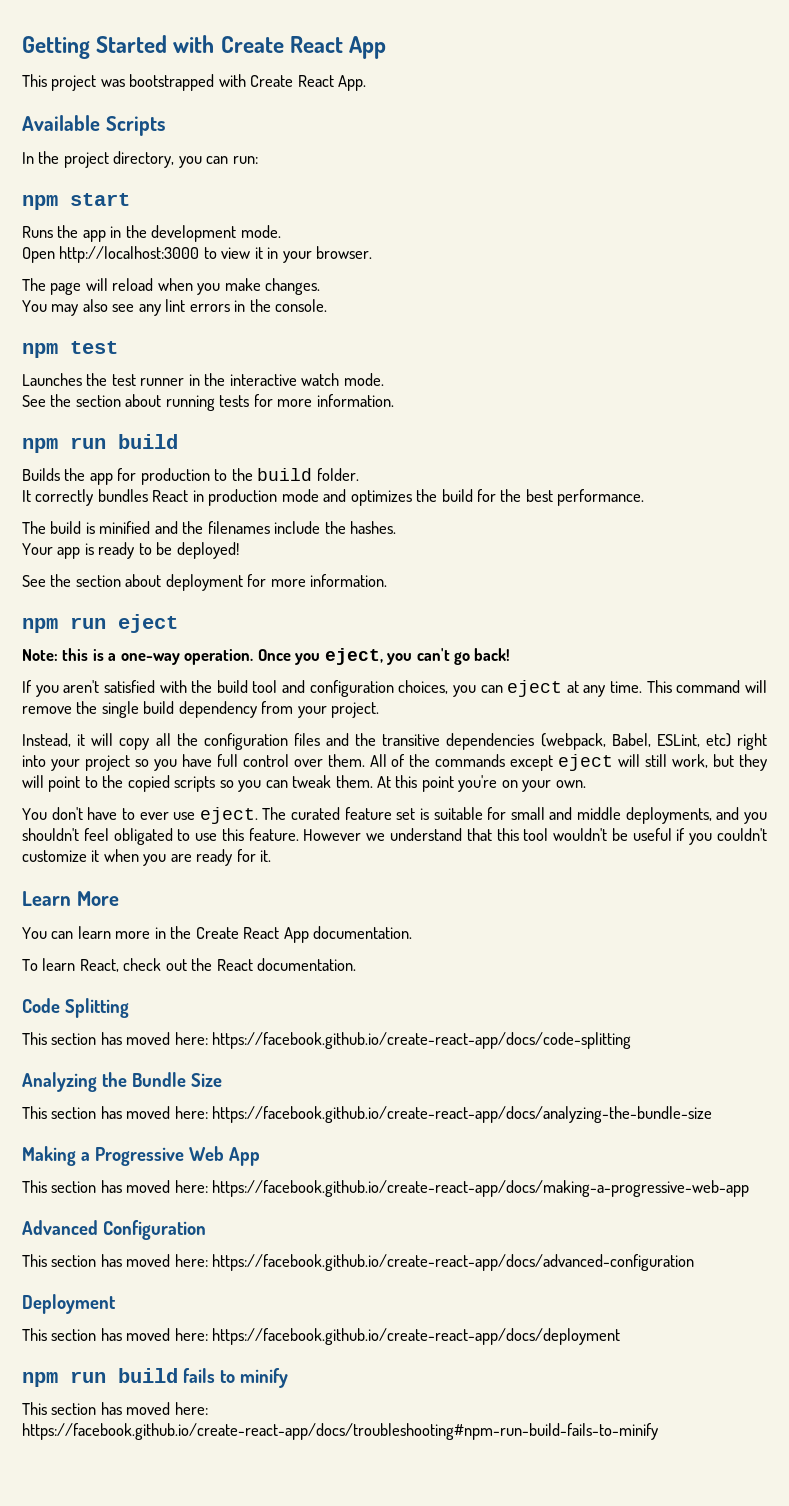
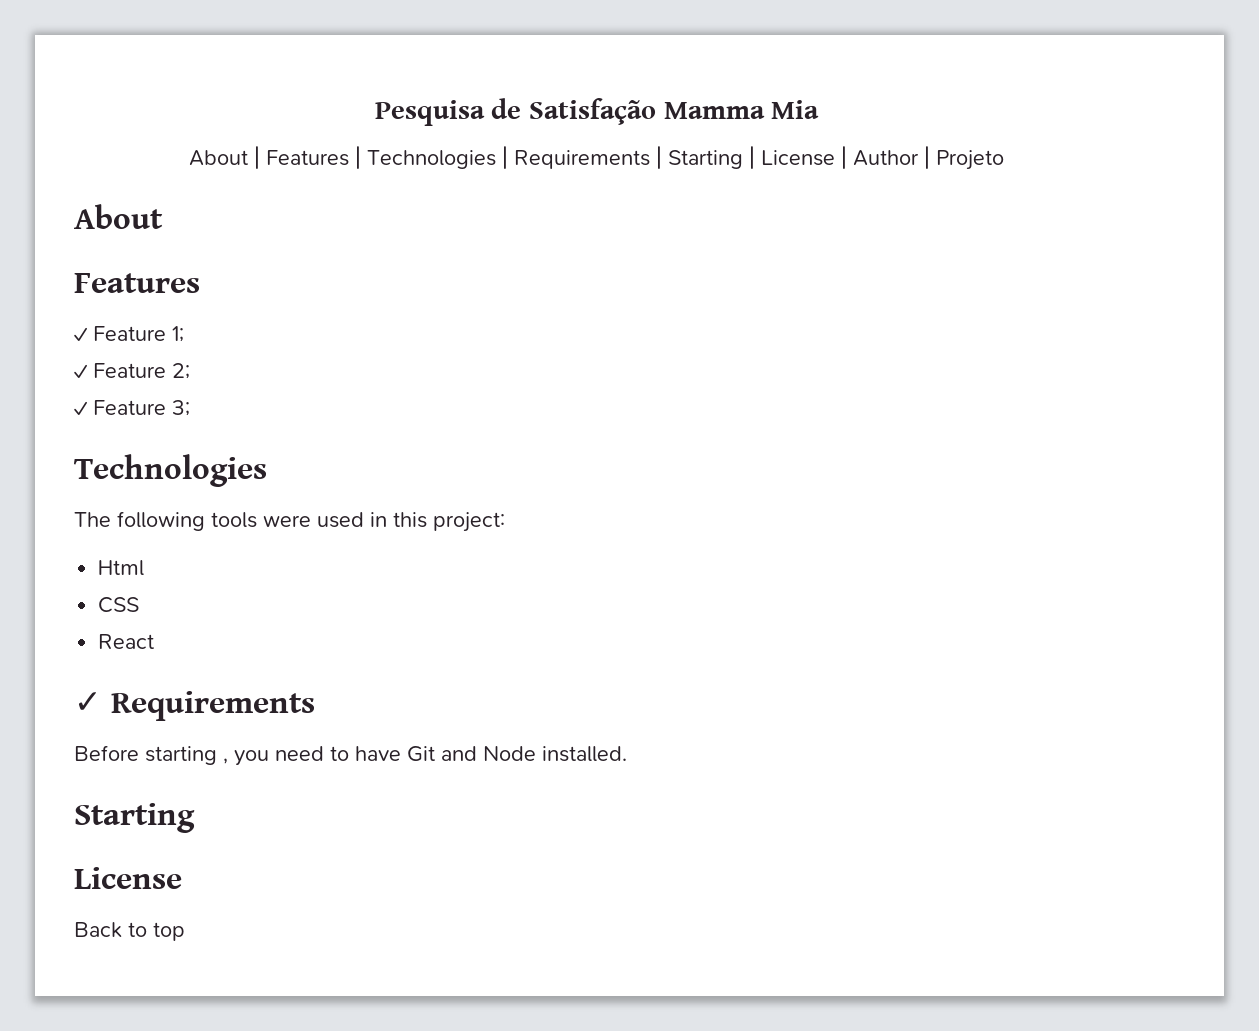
[22,35,387,59] [22,74,367,91] [22,115,165,136] [22,151,258,168] [22,193,130,210] [22,225,281,242] [22,246,373,263] [22,278,321,295] [22,299,328,316] [22,341,118,358] [22,373,384,386] [22,394,394,411] [22,434,178,453] [22,468,359,485] [22,489,645,506] [22,521,397,534] [22,542,239,559] [22,574,388,591] [22,614,178,633] [22,648,511,665] [22,680,768,697] [22,701,380,718] [22,733,767,750] [22,754,768,771] [22,775,586,792] [22,807,768,824] [22,828,768,845] [22,849,272,866] [22,891,119,906] [22,926,413,943] [22,958,357,972] [22,998,129,1018] [22,1032,632,1049] [22,1072,222,1092] [22,1106,713,1123] [22,1146,260,1166] [22,1180,750,1197] [22,1220,206,1240] [22,1254,695,1271] [22,1294,116,1314] [22,1328,621,1345] [22,1368,288,1388] [22,1402,208,1415] [22,1423,658,1440] Getting Started with Create React App // This project was bootstrapped with Create React App. // Available Scripts // In the project directory, you can run: // npm start // Runs the app in the development mode. // Open http://localhost:3000 to view it in your browser. // The page will reload when you make changes. // You may also see any lint errors in the console. // npm test // Launches the test runner in the interactive watch mode. // See the section about running tests for more information. // npm run build // Builds the app for production to the build folder. // It correctly bundles React in production mode and optimizes the build for the best performance. // The build is minified and the filenames include the hashes. // Your app is ready to be deployed! // See the section about deployment for more information. // npm run eject // Note: this is a one-way operation. Once you eject, you can't go back! // If you aren't satisfied with the build tool and configuration choices, you can eject at any time. This command will remove the single build dependency from your project. // Instead, it will copy all the configuration files and the transitive dependencies (webpack, Babel, ESLint, etc) right into your project so you have full control over them. All of the commands except eject will still work, but they will point to the copied scripts so you can tweak them. At this point you're on your own. // You don't have to ever use eject. The curated feature set is suitable for small and middle deployments, and you shouldn't feel obligated to use this feature. However we understand that this tool wouldn't be useful if you couldn't customize it when you are ready for it. // Learn More // You can learn more in the Create React App documentation. // To learn React, check out the React documentation. // Code Splitting // This section has moved here: https://facebook.github.io/create-react-app/docs/code-splitting // Analyzing the Bundle Size // This section has moved here: https://facebook.github.io/create-react-app/docs/analyzing-the-bundle-size // Making a Progressive Web App // This section has moved here: https://facebook.github.io/create-react-app/docs/making-a-progressive-web-app // Advanced Configuration // This section has moved here: https://facebook.github.io/create-react-app/docs/advanced-configuration // Deployment // This section has moved here: https://facebook.github.io/create-react-app/docs/deployment // npm run build fails to minify // This section has moved here: https://facebook.github.io/create-react-app/docs/troubleshooting#npm-run-build-fails-to-minify -> [374,98,820,126] [189,146,1004,170] [74,204,163,229] [74,273,200,293] [74,326,184,342] [74,363,190,379] [74,400,190,416] [74,454,267,487] [74,511,505,532] [98,560,145,576] [98,597,140,613] [98,634,155,649] [74,691,315,721] [74,745,627,766] [74,803,195,833] [74,867,182,889] [74,922,185,941] Pesquisa de Satisfação Mamma Mia // About | Features | Technologies | Requirements | Starting | License | Author | Projeto // About // Features // ✓ Feature 1; // ✓ Feature 2; // ✓ Feature 3; // Technologies // The following tools were used in this project: // Html // CSS // React // ✓ Requirements // Before starting , you need to have Git and Node installed. // Starting // License // Back to top

